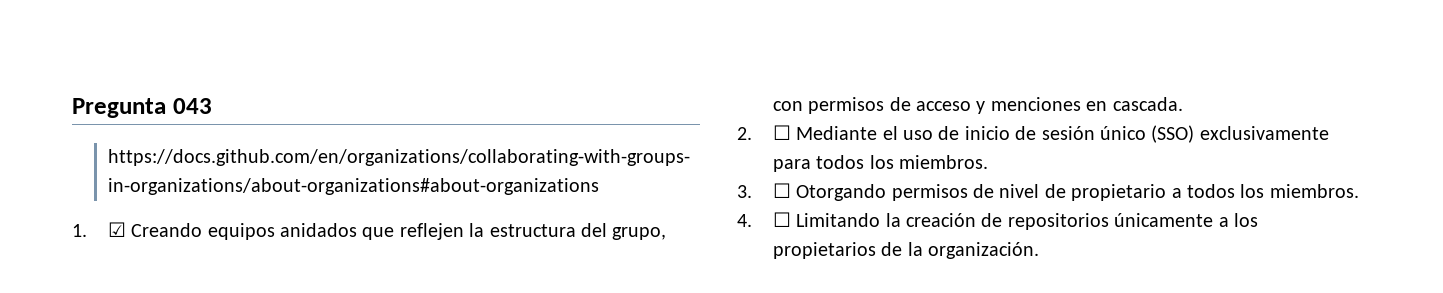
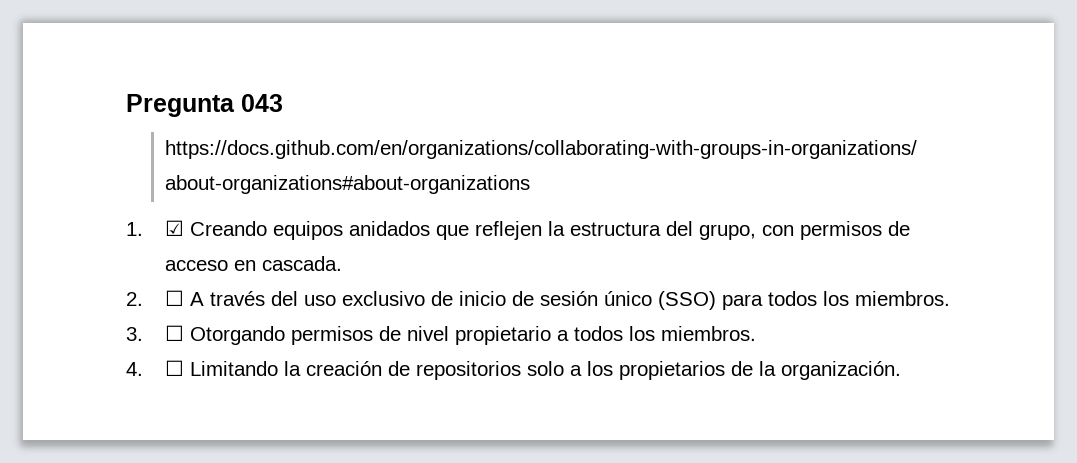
[976,97,1081,114] y menciones -> (229, 265) none
[796,126,933,140] Mediante el uso -> [190,291,426,306] A través del uso exclusivo
[1199,126,1329,140] exclusivamente -> (717, 300) none
[1044,184,1066,198] de -> (450, 333) none
[1114,213,1214,227] únicamente -> [527,361,565,376] solo

